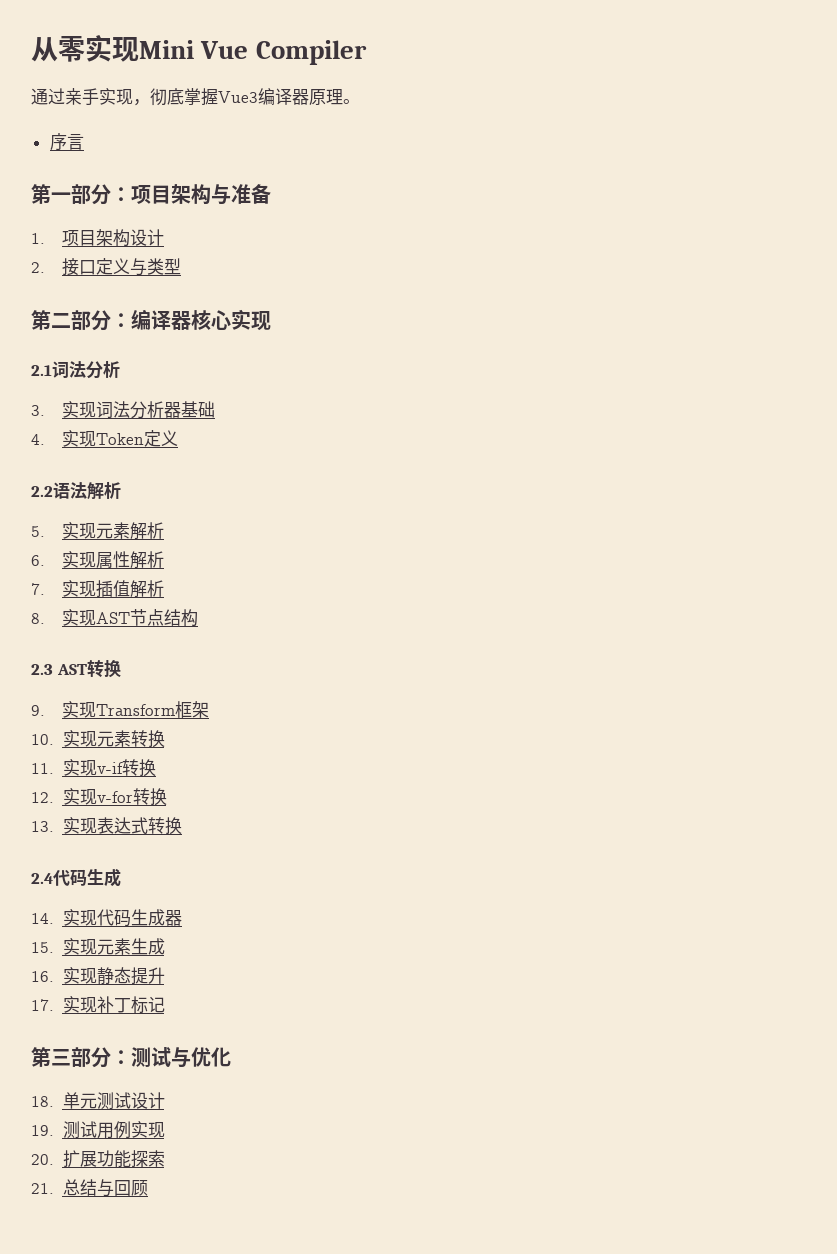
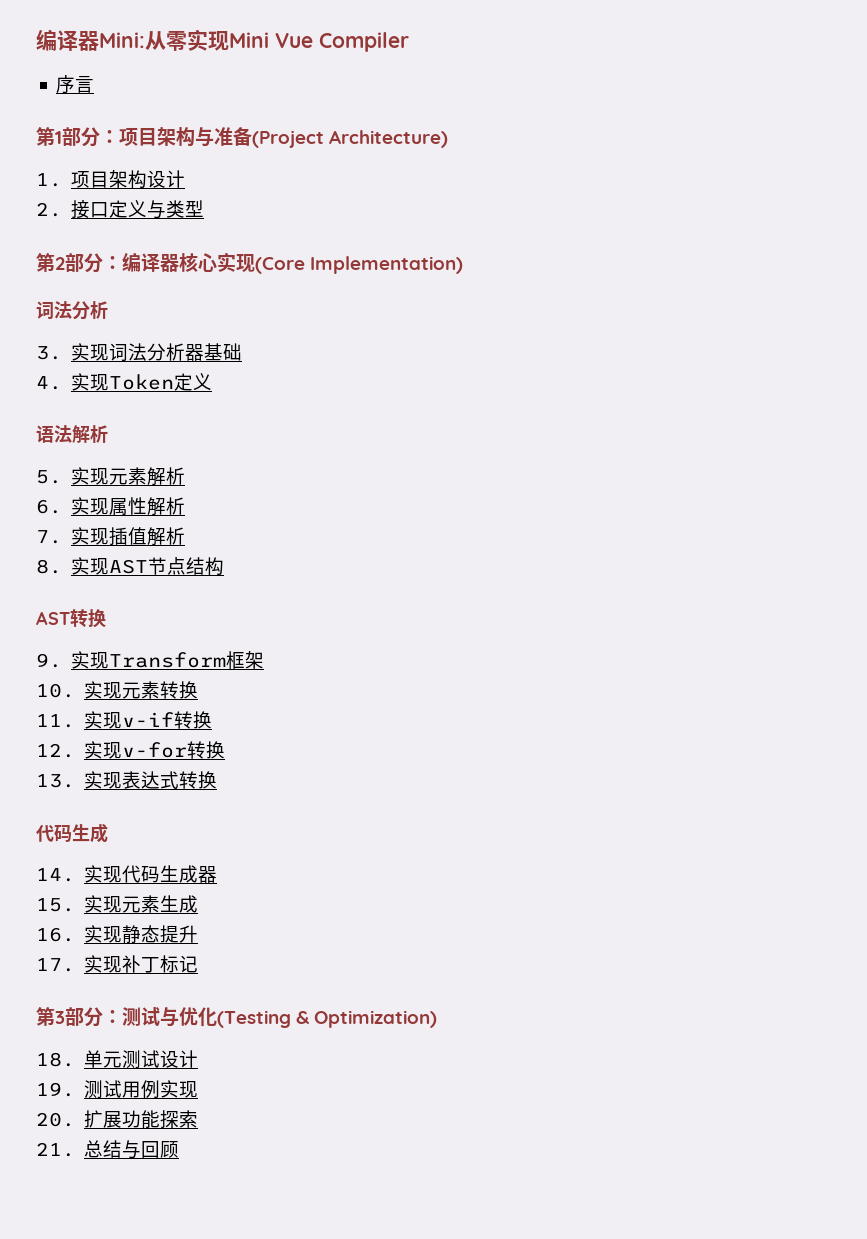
(31, 49) none -> [36,29,145,51] 编译器Mini:
[31,88,360,106] // 通过亲手实现，彻底掌握Vue3编译器原理。 -> (409, 42) none
[51,192,71,202] 一 -> [55,131,62,144] 1
(271, 194) none -> [252,130,449,148] (Project Architecture)
[51,313,71,328] 二 -> [55,257,65,270] 2
[31,365,52,376] // 2.1 -> [255,256,464,274] (Core Implementation) //
[31,486,53,497] 2.2 -> (213, 382) none
[31,664,53,675] 2.3 -> (225, 566) none
[31,873,53,884] 2.4 -> (218, 780) none
[51,1049,71,1066] 三 -> [55,1011,65,1024] 3
(231, 1057) none -> [217,1010,438,1028] (Testing & Optimization)

